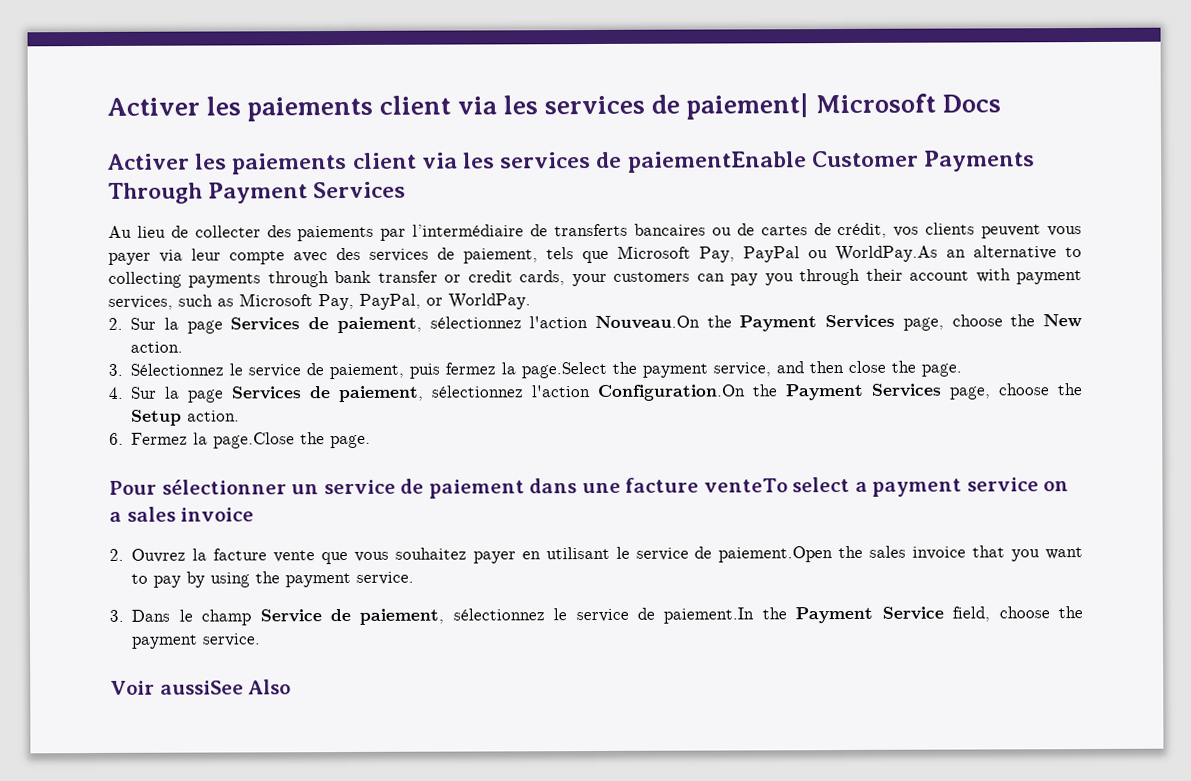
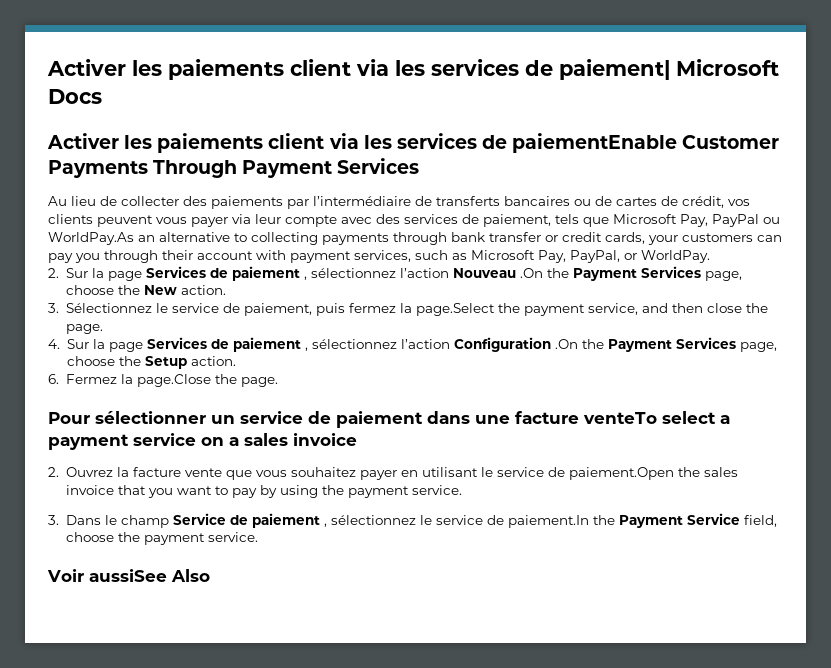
[336,315,700,334] paiement, sélectionnez l'action Nouveau.On -> [231,266,543,281] paiement , sélectionnez l’action Nouveau .On
[338,384,747,403] paiement, sélectionnez l'action Configuration.On -> [232,337,578,352] paiement , sélectionnez l’action Configuration .On
[359,608,445,625] paiement, -> [251,513,327,528] paiement ,

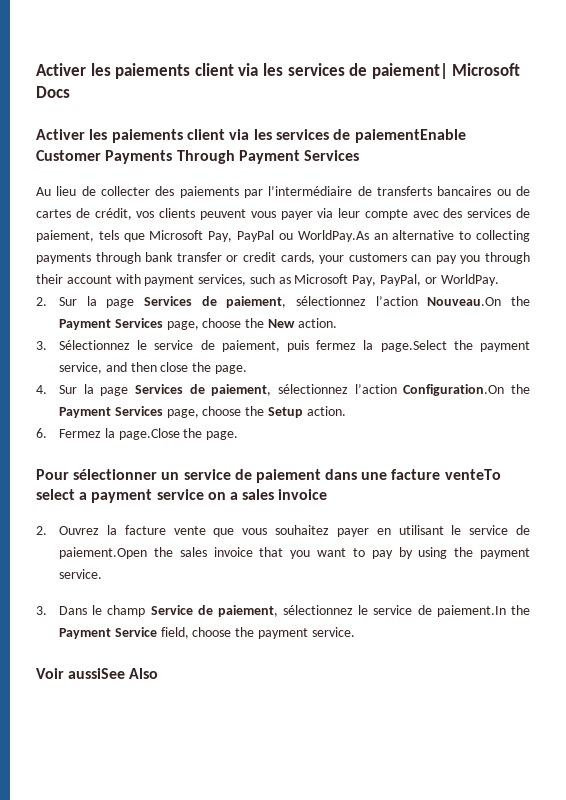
[231,266,543,281] paiement , sélectionnez l’action Nouveau .On -> [226,296,502,308] paiement, sélectionnez l’action Nouveau.On
[232,337,578,352] paiement , sélectionnez l’action Configuration .On -> [211,384,505,396] paiement, sélectionnez l’action Configuration.On
[251,513,327,528] paiement , -> [217,605,278,617] paiement,

